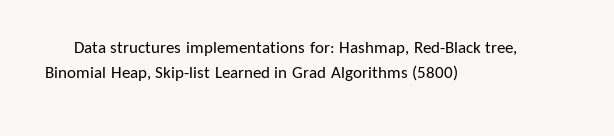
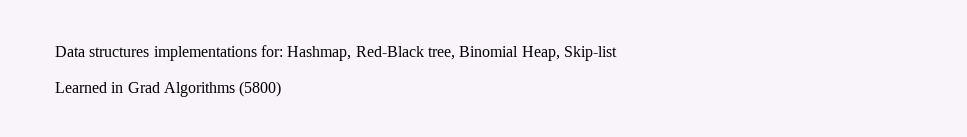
(211, 74) none -> (617, 53) //

